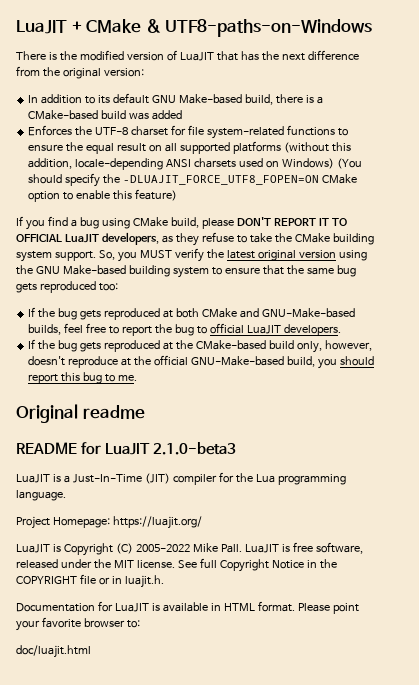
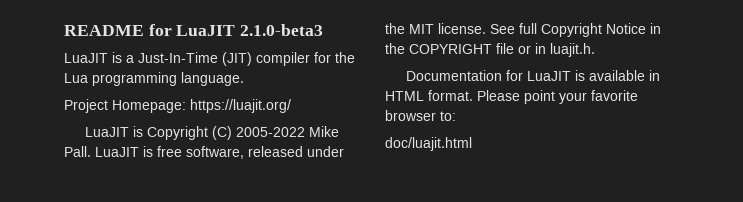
[16,19,373,37] [16,50,359,61] [16,66,144,79] [28,93,323,105] [28,110,183,120] [28,125,348,139] [28,141,351,154] [28,158,362,170] [28,173,357,187] [28,189,177,202] [16,216,347,230] [16,232,374,246] [16,248,367,262] [16,265,356,278] [16,281,118,293] [28,307,355,320] [28,323,341,336] [28,339,372,353] [28,355,374,369] [28,372,137,384] [16,404,145,423] LuaJIT + CMake & UTF8-paths-on-Windows // There is the modified version of LuaJIT that has the next difference from the original version: // In addition to its default GNU Make-based build, there is a CMake-based build was added // Enforces the UTF-8 charset for file system-related functions to ensure the equal result on all supported platforms (without this addition, locale-depending ANSI charsets used on Windows) (You should specify the -DLUAJIT_FORCE_UTF8_FOPEN=ON CMake option to enable this feature) // If you find a bug using CMake build, please DON'T REPORT IT TO OFFICIAL LuaJIT developers, as they refuse to take the CMake building system support. So, you MUST verify the latest original version using the GNU Make-based building system to ensure that the same bug gets reproduced too: // If the bug gets reproduced at both CMake and GNU-Make-based builds, feel free to report the bug to official LuaJIT developers. // If the bug gets reproduced at the CMake-based build only, however, doesn't reproduce at the official GNU-Make-based build, you should report this bug to me. // Original readme // -> (64, 30) none

